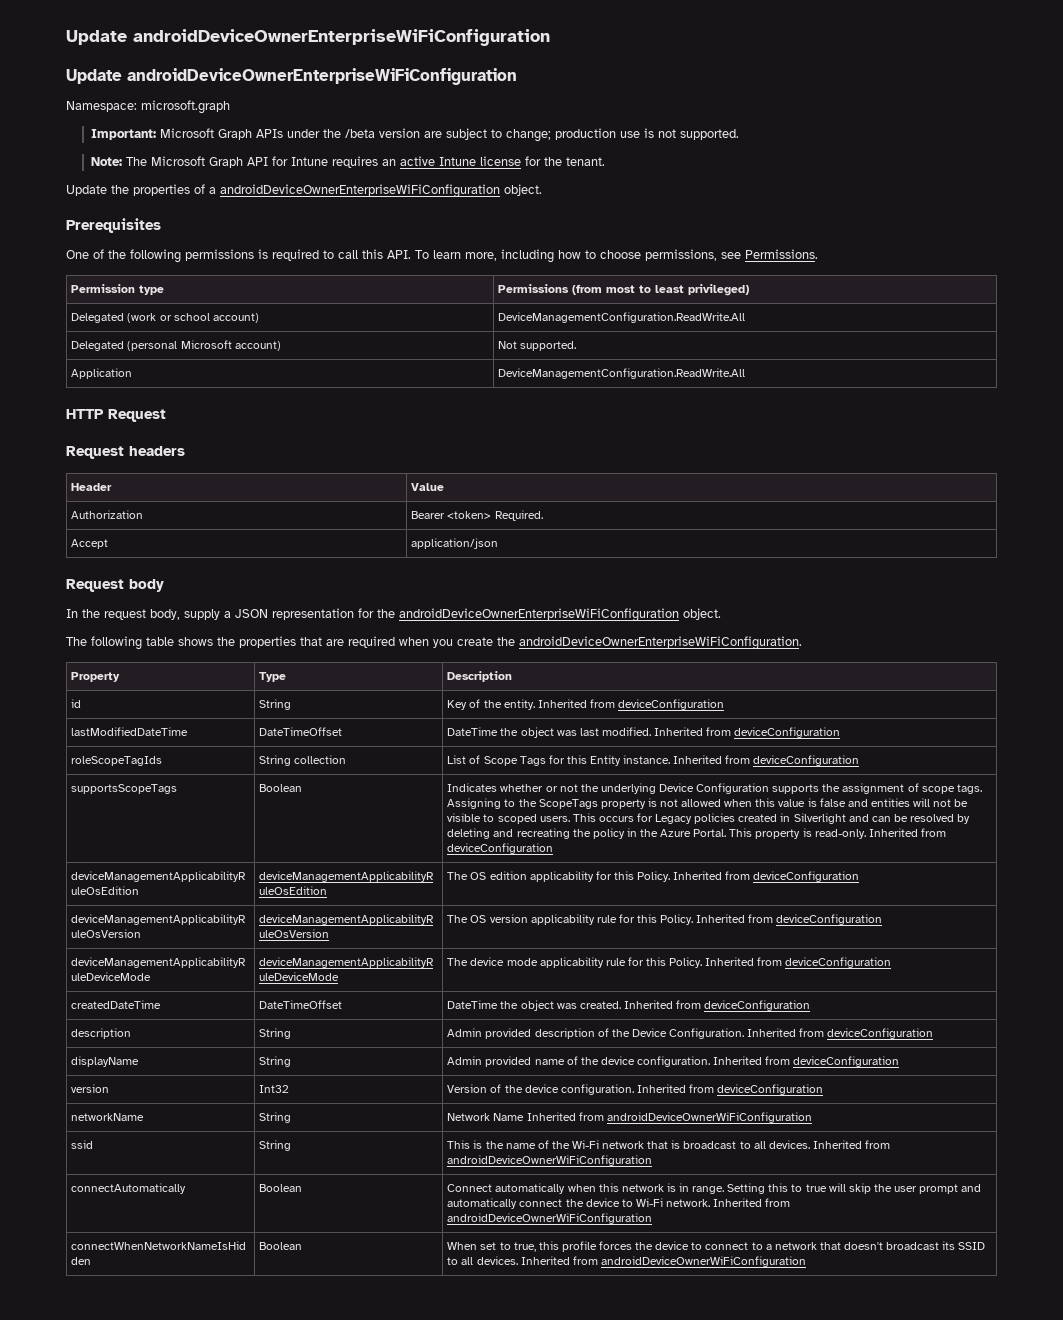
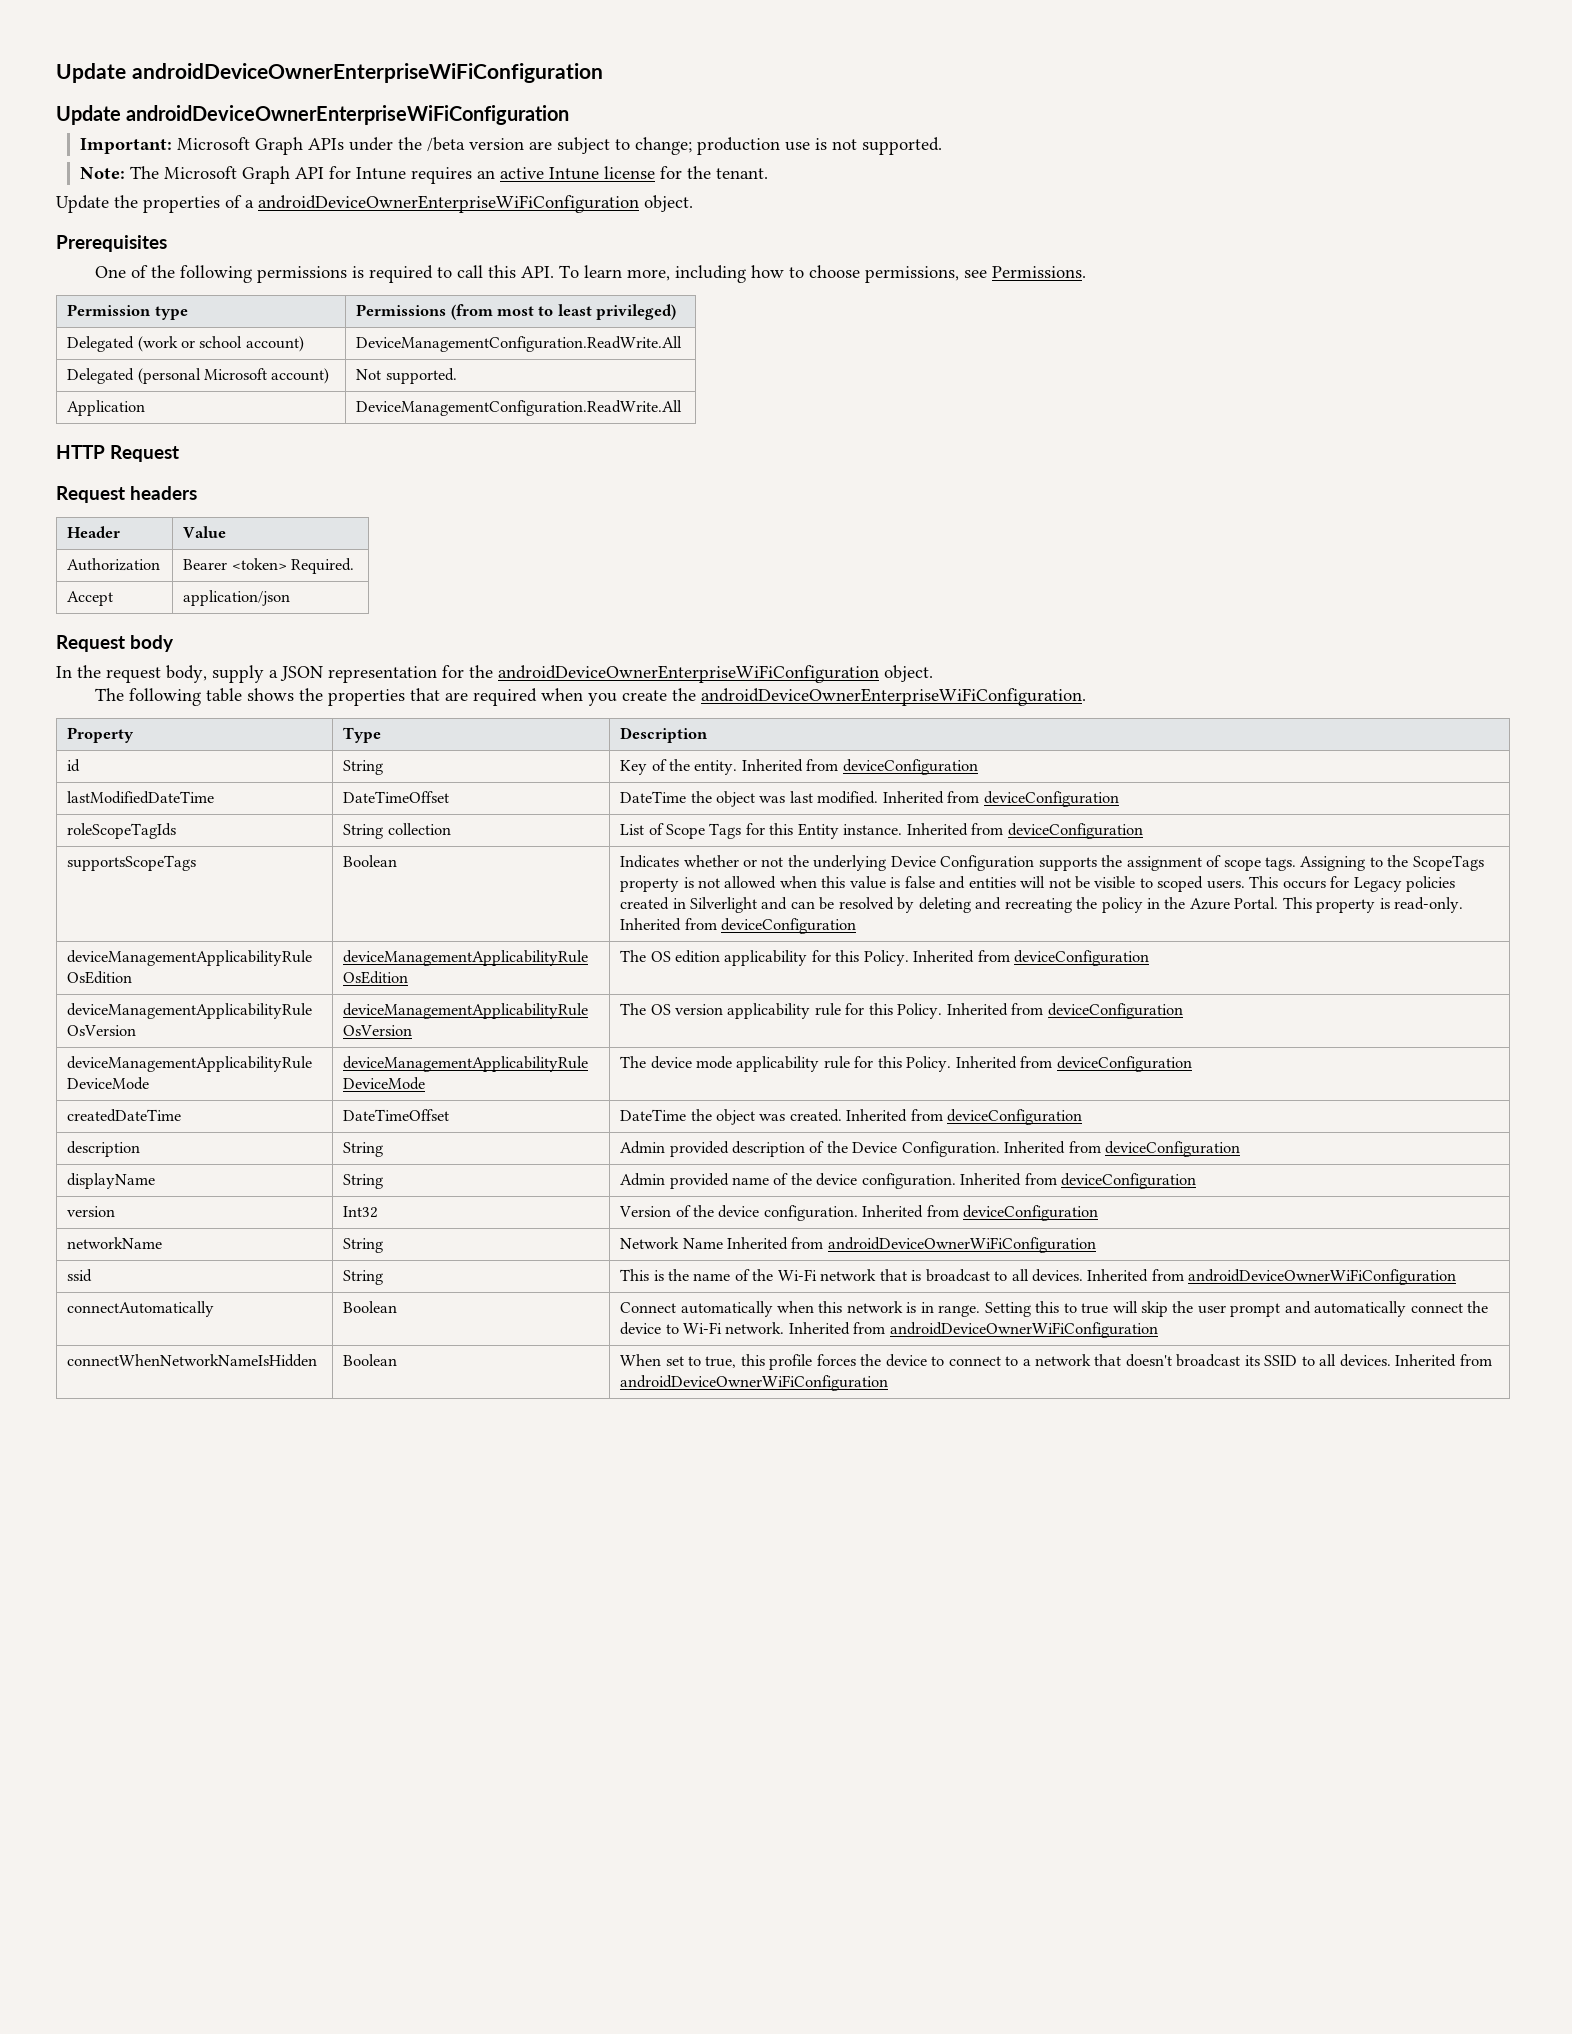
[66,100,230,114] // Namespace: microsoft.graph -> (570, 115) none

